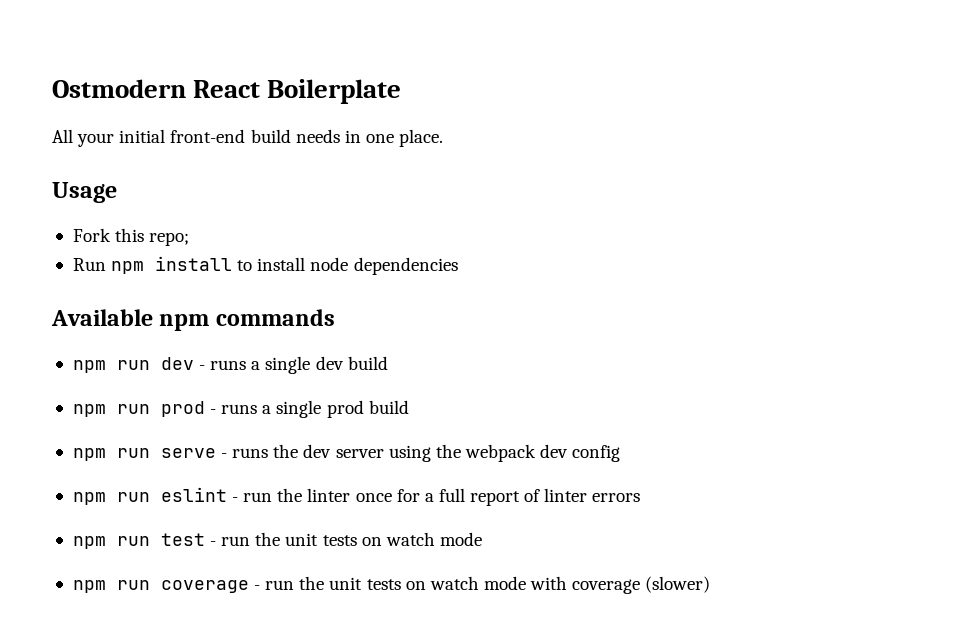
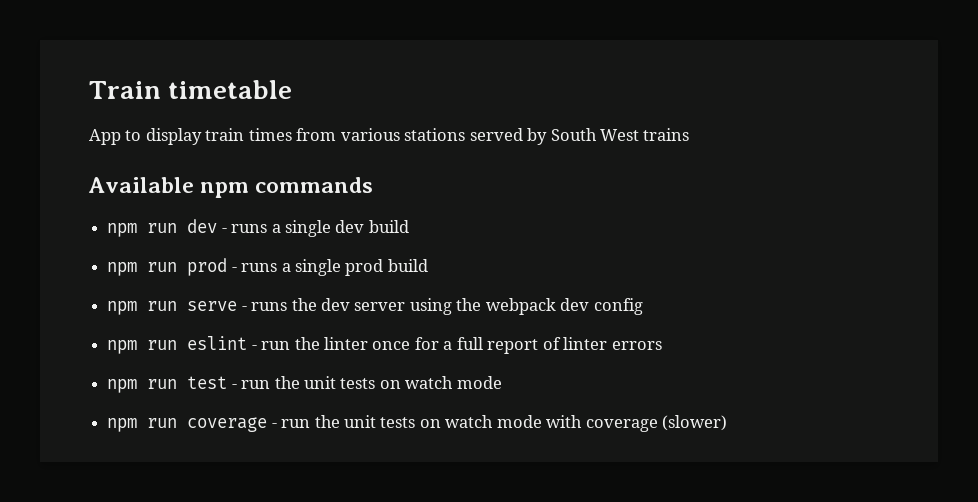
[52,79,402,104] [52,129,444,147] [52,182,117,203] [72,228,190,246] [72,256,458,275] Ostmodern React Boilerplate // All your initial front-end build needs in one place. // Usage // Fork this repo; // Run npm install to install node dependencies -> [89,80,293,99] [89,128,690,145] Train timetable // App to display train times from various stations served by South West trains

